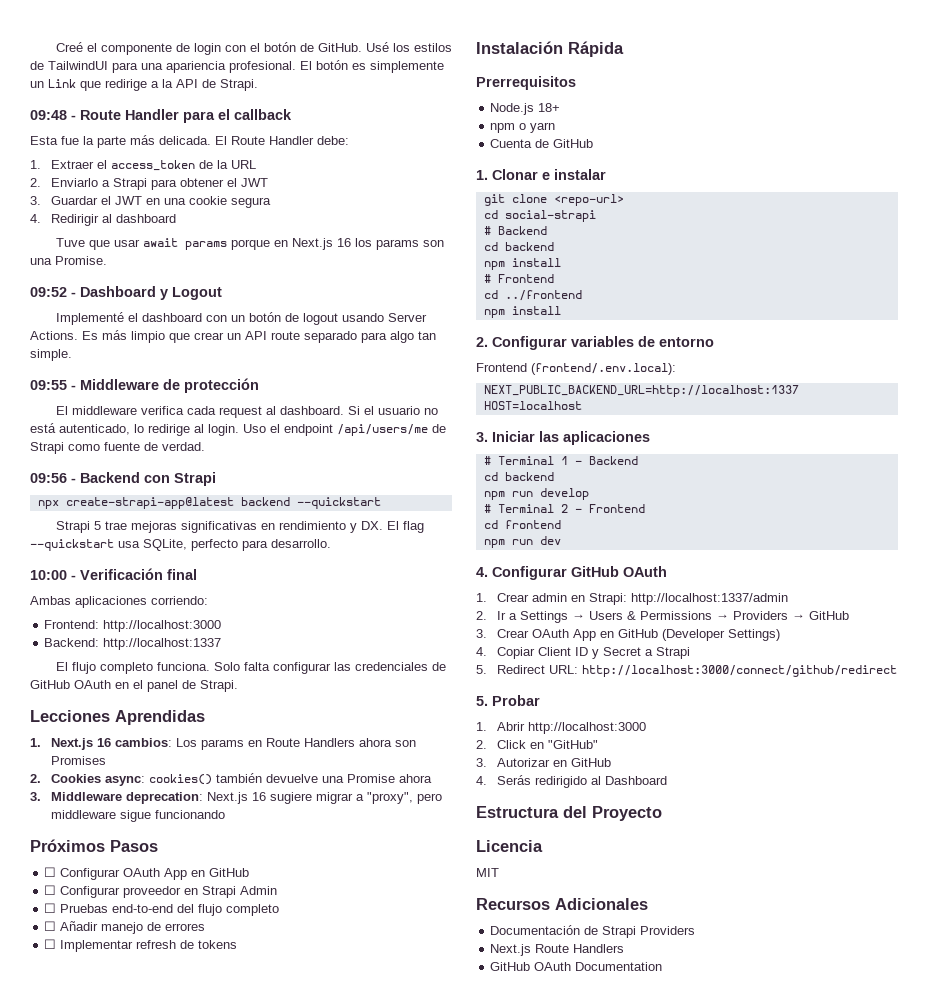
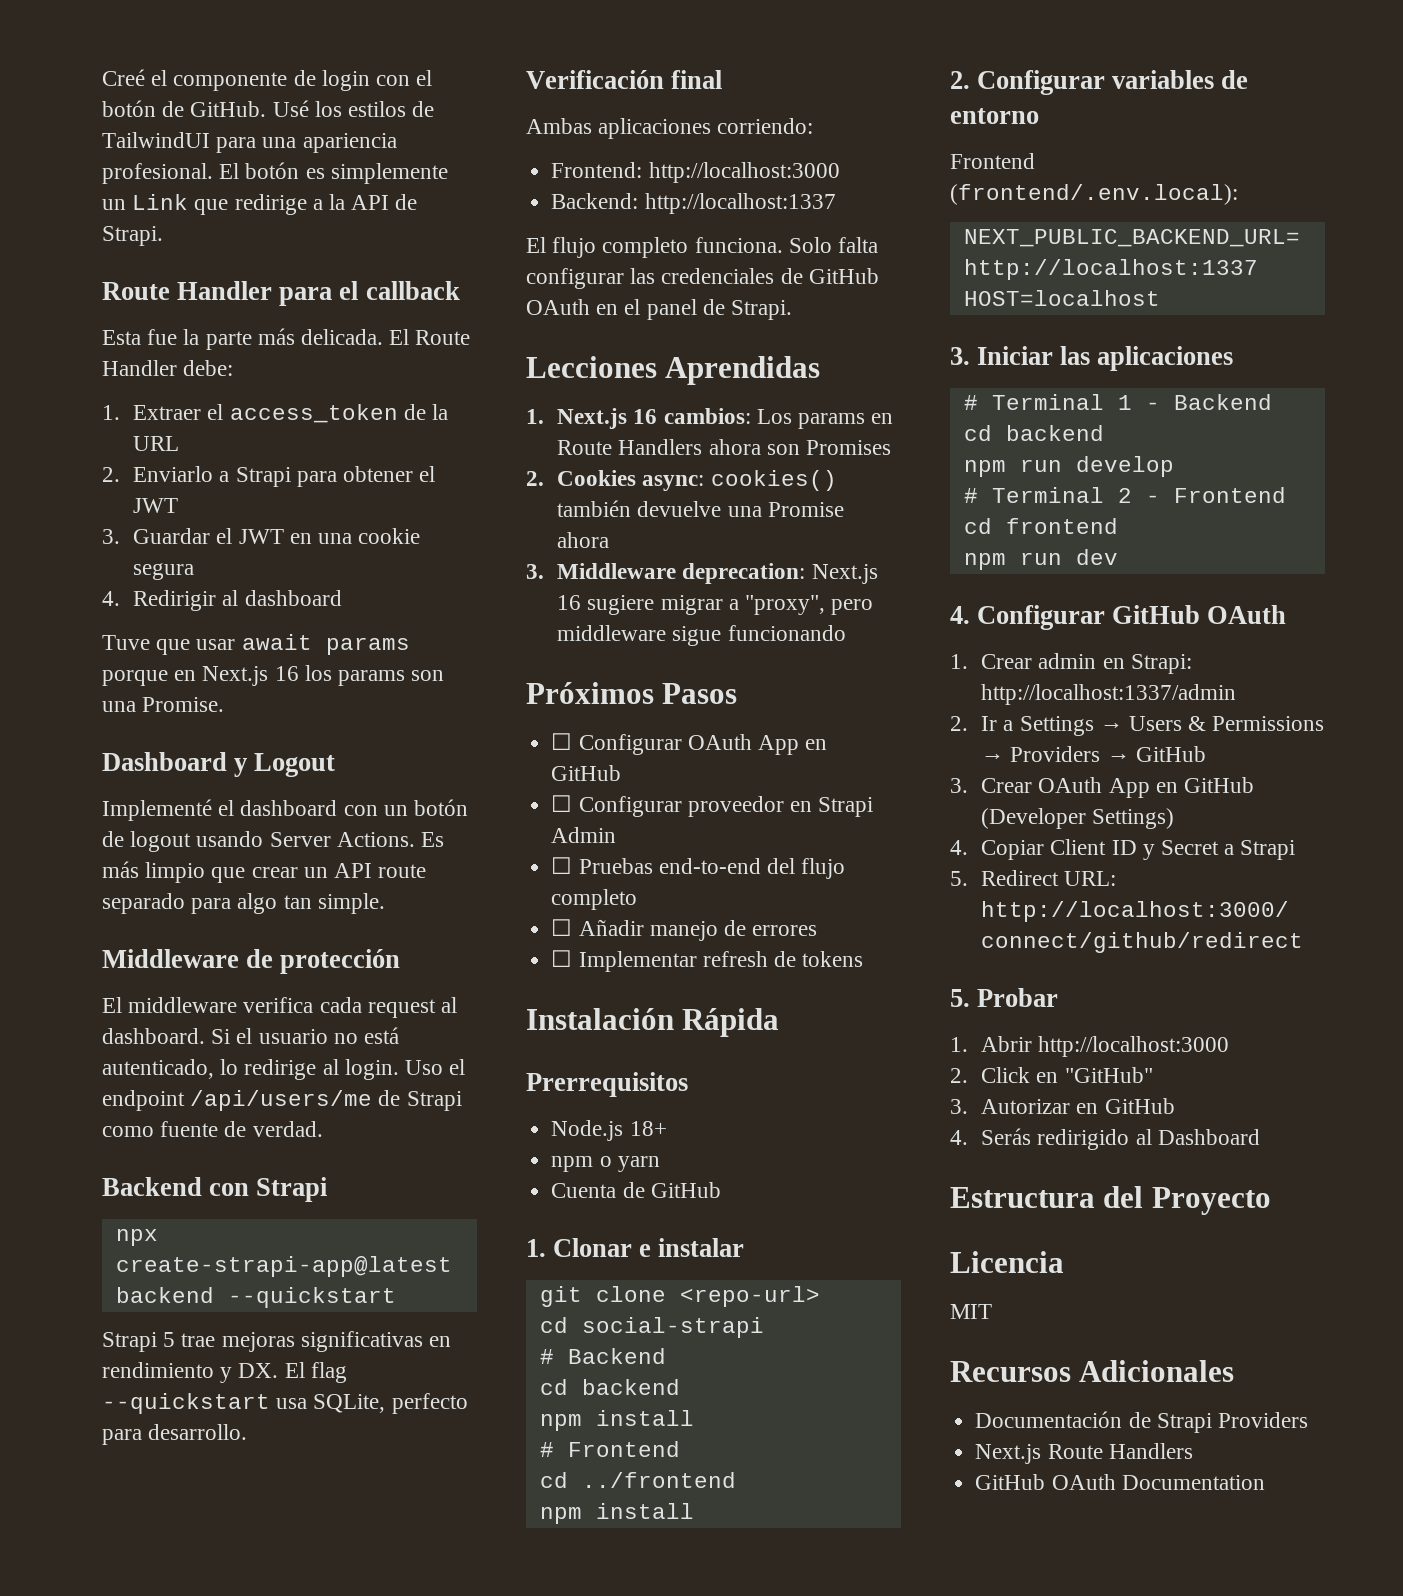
[30,110,76,120] 09:48 - -> (163, 236) none
[30,287,76,297] 09:52 - -> (225, 704) none
[30,380,76,390] 09:55 - -> (385, 903) none
[30,473,76,483] 09:56 - -> (323, 1129) none
[30,570,76,580] 10:00 - -> (248, 1432) none

